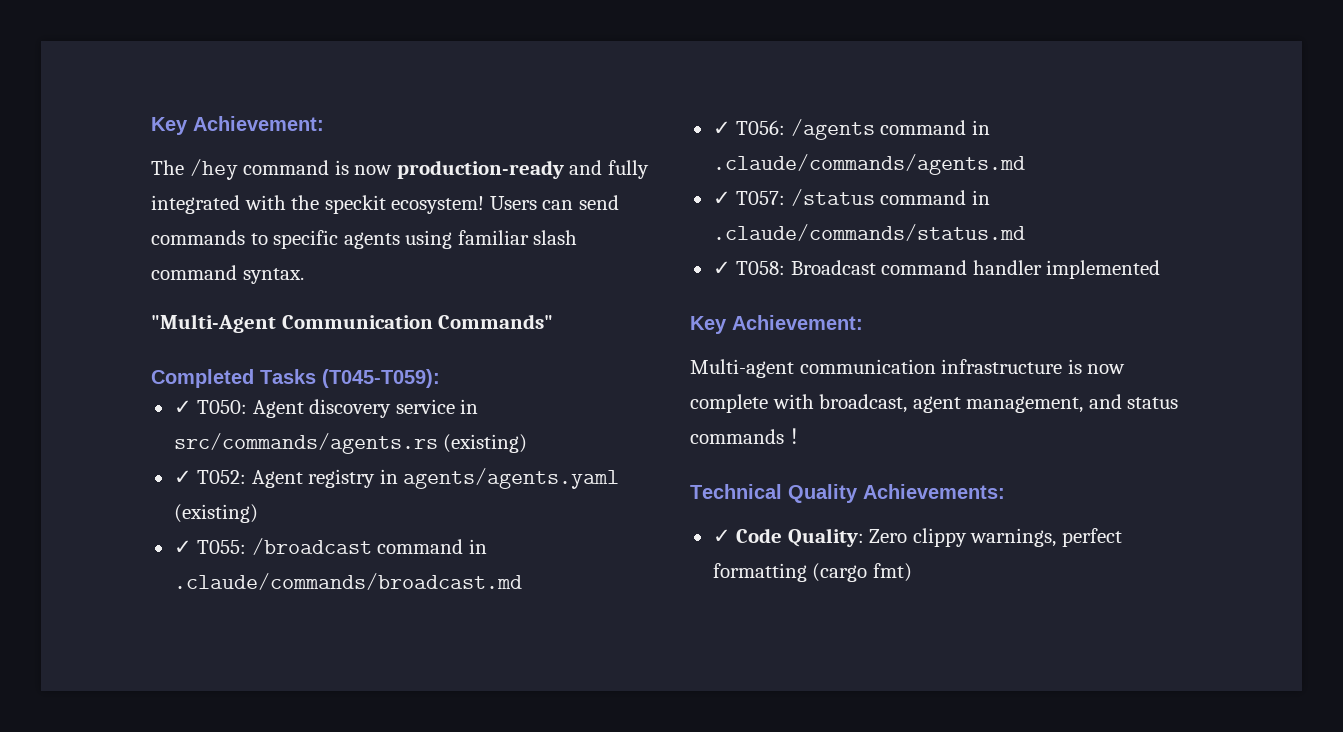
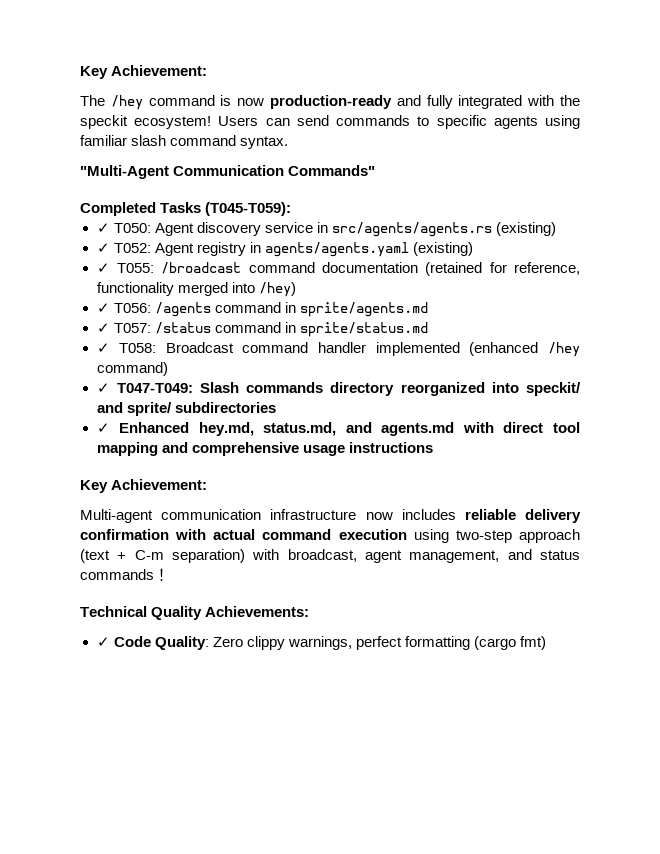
[173,433,438,454] src/commands/agents.rs -> [331,222,492,237] src/agents/agents.rs
[468,539,487,554] [173,573,522,590] in .claude/commands/broadcast.md -> [321,262,581,276] [96,282,296,297] documentation (retained for reference, functionality merged into /hey)
[712,154,1025,175] .claude/commands/agents.md -> [299,302,428,317] sprite/agents.md
[712,224,1025,241] .claude/commands/status.md -> [299,322,428,337] sprite/status.md
(1161, 269) none -> [469,342,580,357] [96,362,168,376] [96,382,581,396] [96,402,276,416] [96,422,580,436] [96,442,433,456] (enhanced /hey command) // ✓ T047-T049: Slash commands directory reorganized into speckit/ and sprite/ subdirectories // ✓ Enhanced hey.md, status.md, and agents.md with direct tool mapping and comprehensive usage instructions
[1067,359,1126,374] [690,394,768,413] is now complete -> [365,509,581,523] [80,529,581,543] [80,549,245,563] now includes reliable delivery confirmation with actual command execution using two-step approach (text + C-m separation)

